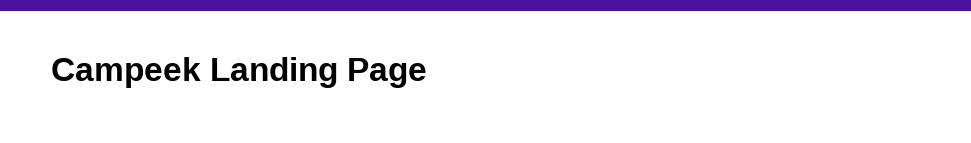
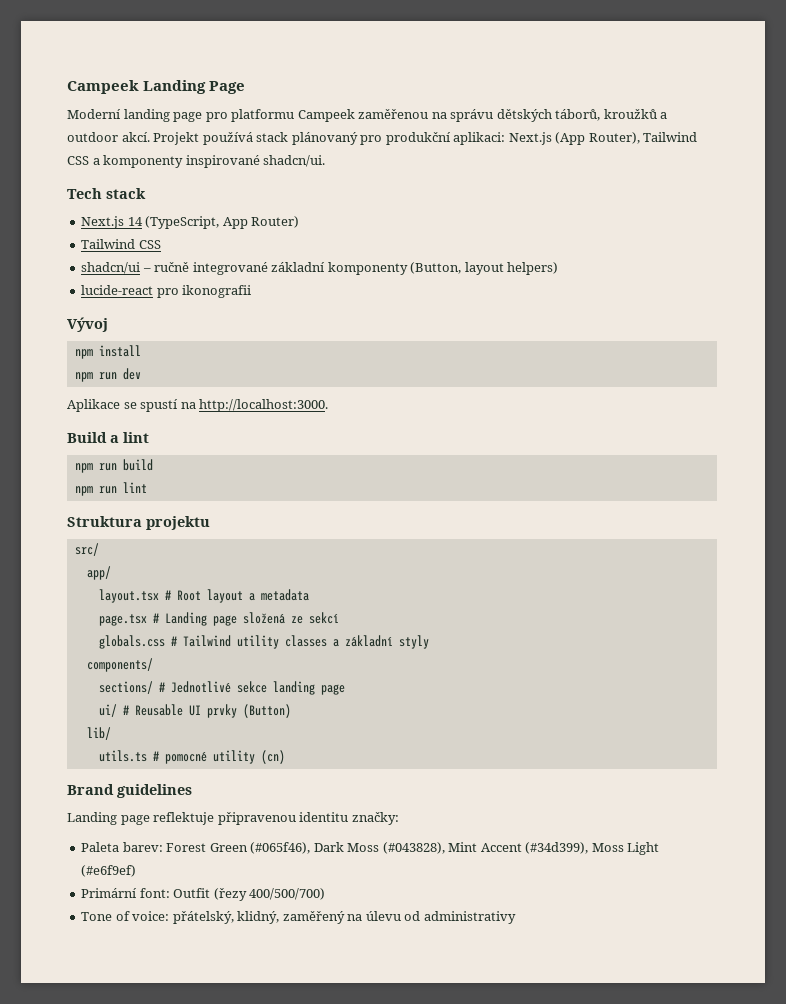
(428, 73) none -> [67,109,668,122] [67,132,698,145] [67,155,326,168] [67,188,146,199] [81,216,300,229] [81,239,161,249] [81,262,559,275] [81,285,252,298] [67,317,108,332] [74,345,141,359] [74,368,141,382] [67,399,329,412] [67,432,149,443] [74,459,153,473] [74,482,147,496] [67,516,210,530] [74,543,99,556] [86,566,111,580] [98,589,309,603] [98,612,339,626] [98,635,429,649] [86,658,153,672] [98,681,345,695] [98,704,291,718] [86,727,111,740] [98,750,285,764] [67,784,192,798] [67,812,399,825] [81,842,660,855] [81,865,137,877] [81,888,326,901] [81,911,516,924] // Moderní landing page pro platformu Campeek zaměřenou na správu dětských táborů, kroužků a outdoor akcí. Projekt používá stack plánovaný pro produkční aplikaci: Next.js (App Router), Tailwind CSS a komponenty inspirované shadcn/ui. // Tech stack // Next.js 14 (TypeScript, App Router) // Tailwind CSS // shadcn/ui – ručně integrované základní komponenty (Button, layout helpers) // lucide-react pro ikonografii // Vývoj // npm install // npm run dev // Aplikace se spustí na http://localhost:3000. // Build a lint // npm run build // npm run lint // Struktura projektu // src/ // app/ // layout.tsx # Root layout a metadata // page.tsx # Landing page složená ze sekcí // globals.css # Tailwind utility classes a základní styly // components/ // sections/ # Jednotlivé sekce landing page // ui/ # Reusable UI prvky (Button) // lib/ // utils.ts # pomocné utility (cn) // Brand guidelines // Landing page reflektuje připravenou identitu značky: // Paleta barev: Forest Green (#065f46), Dark Moss (#043828), Mint Accent (#34d399), Moss Light (#e6f9ef) // Primární font: Outfit (řezy 400/500/700) // Tone of voice: přátelský, klidný, zaměřený na úlevu od administrativy

